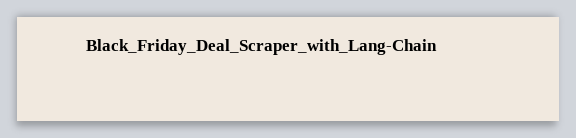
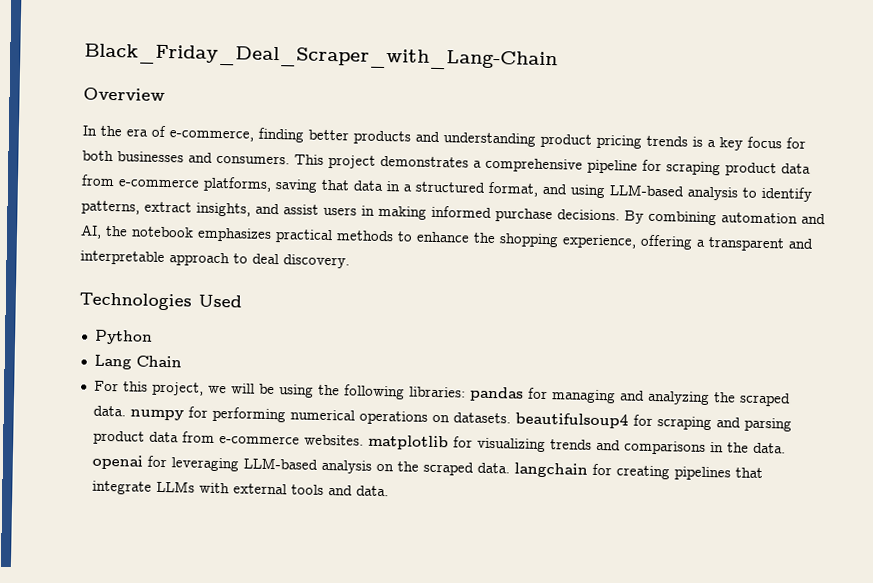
(437, 47) none -> [83,87,165,101] [82,125,806,151] [82,150,811,177] [81,174,812,202] [81,200,826,226] [80,224,814,252] [80,250,350,269] [79,292,242,311] [93,329,153,345] [93,354,182,370] [93,380,791,407] [92,405,792,432] [92,430,786,455] [91,454,763,481] [91,480,389,497] // Overview // In the era of e-commerce, finding better products and understanding product pricing trends is a key focus for both businesses and consumers. This project demonstrates a comprehensive pipeline for scraping product data from e-commerce platforms, saving that data in a structured format, and using LLM-based analysis to identify patterns, extract insights, and assist users in making informed purchase decisions. By combining automation and AI, the notebook emphasizes practical methods to enhance the shopping experience, offering a transparent and interpretable approach to deal discovery. // Technologies Used // Python // Lang Chain // For this project, we will be using the following libraries: pandas for managing and analyzing the scraped data. numpy for performing numerical operations on datasets. beautifulsoup4 for scraping and parsing product data from e-commerce websites. matplotlib for visualizing trends and comparisons in the data. openai for leveraging LLM-based analysis on the scraped data. langchain for creating pipelines that integrate LLMs with external tools and data.

